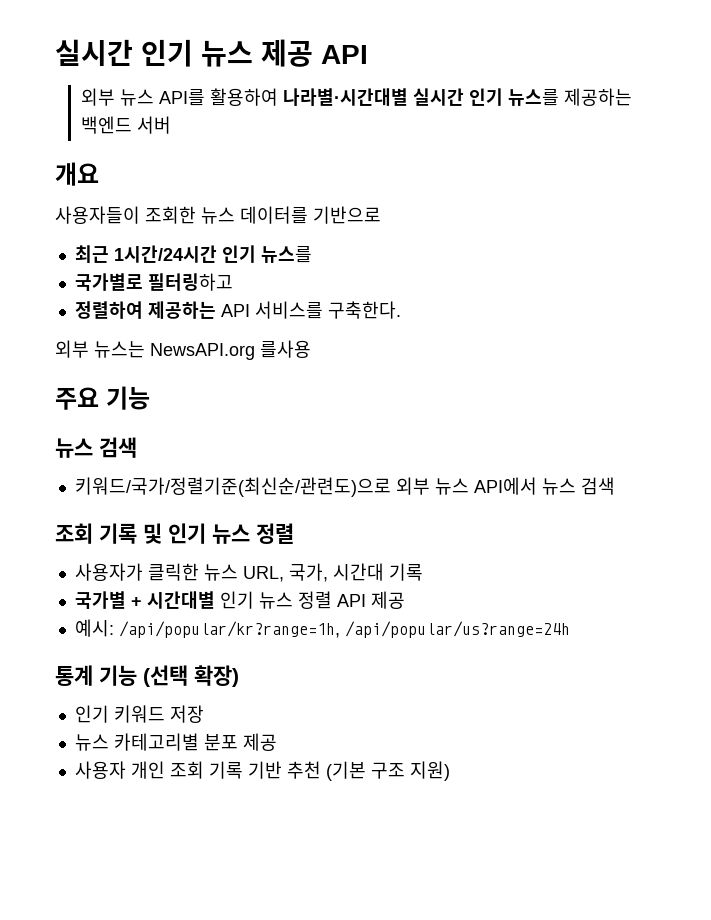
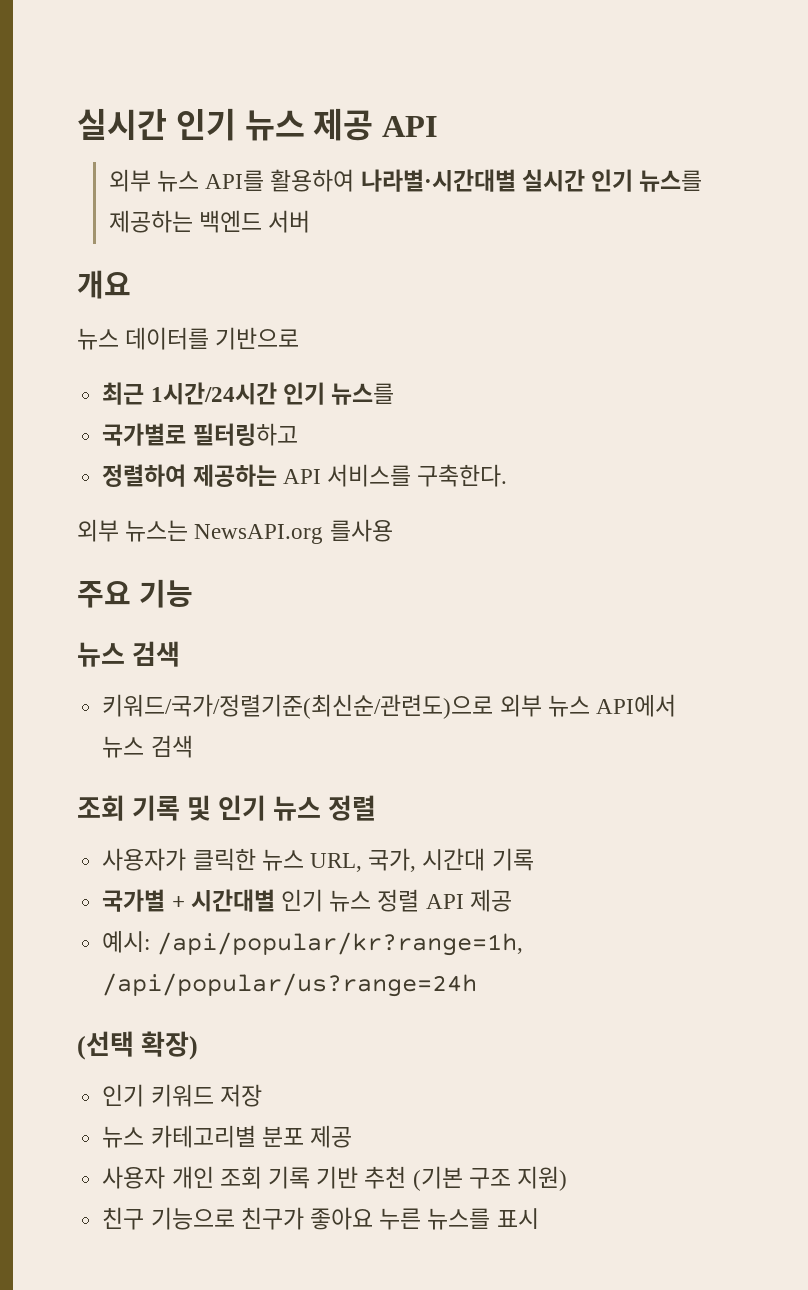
[55,206,196,224] 사용자들이 조회한 -> (131, 284) none
[55,665,137,686] 통계 기능 -> (478, 985) none
(450, 771) none -> [102,1207,539,1230] // 친구 기능으로 친구가 좋아요 누른 뉴스를 표시

